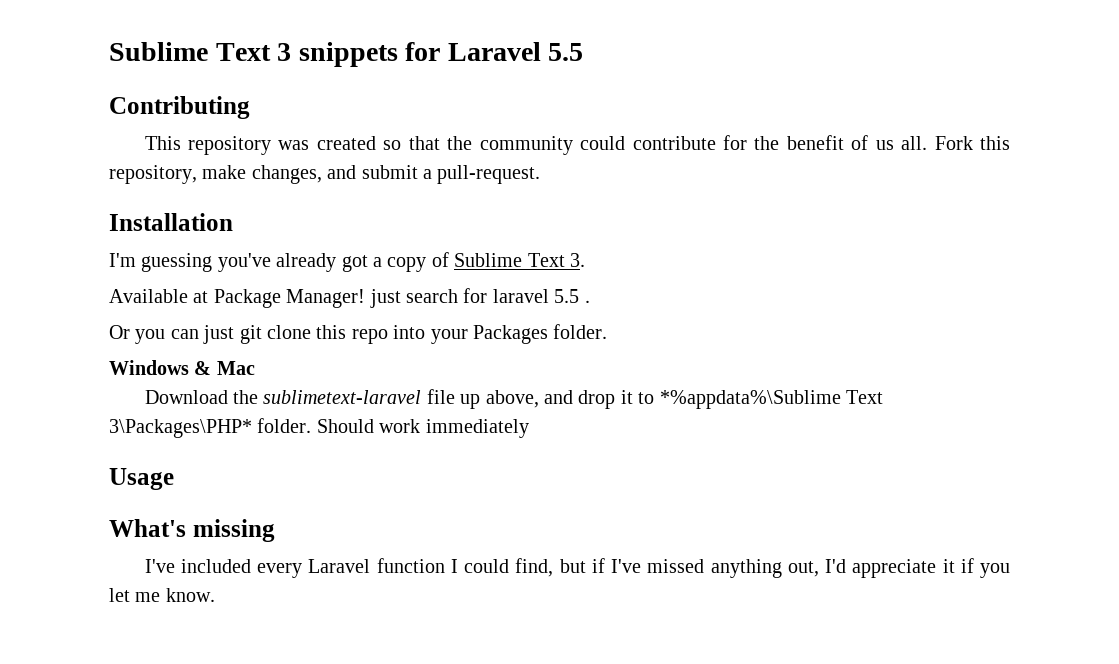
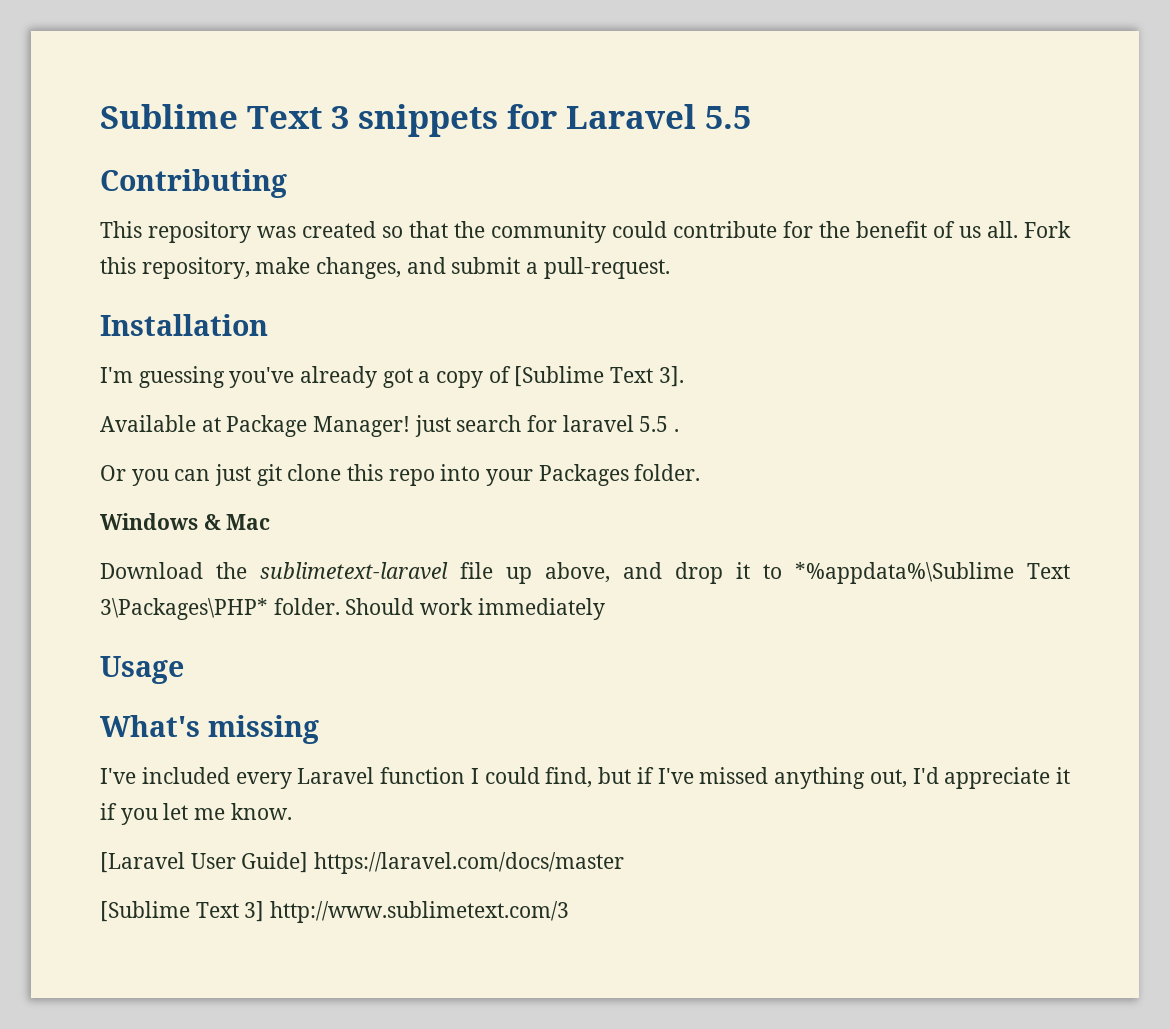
[454,253,585,267] Sublime Text 3. -> [514,366,684,387] [Sublime Text 3].
(215, 595) none -> [100,852,625,874] [100,901,570,923] // [Laravel User Guide] https://laravel.com/docs/master // [Sublime Text 3] http://www.sublimetext.com/3

